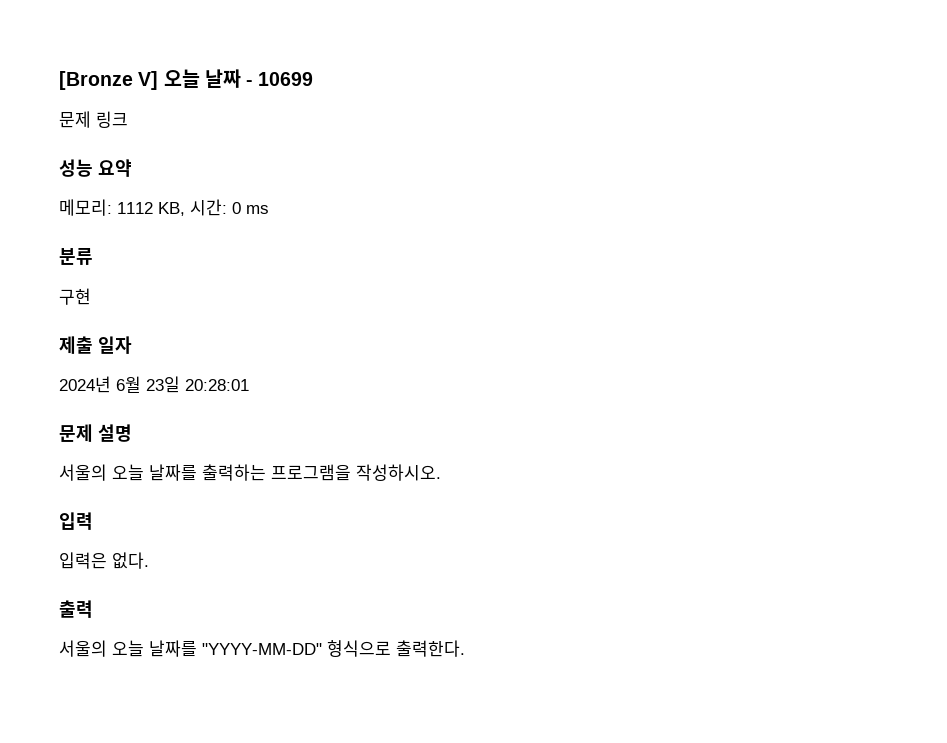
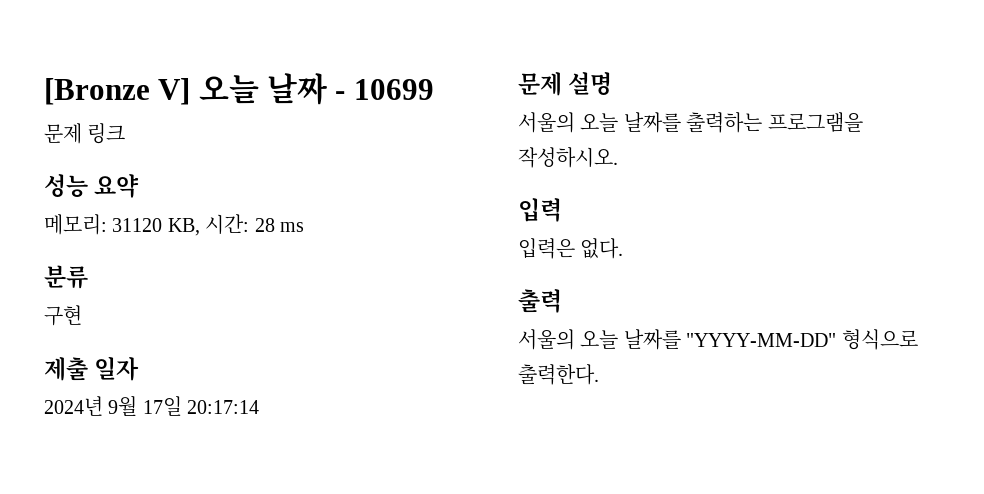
[117,202,153,214] 1112 -> [112,218,163,232] 31120
[232,202,241,214] 0 -> [254,218,275,232] 28
[116,376,249,393] 6월 23일 20:28:01 -> [108,395,260,416] 9월 17일 20:17:14

